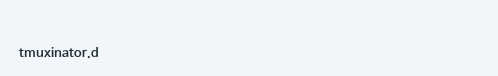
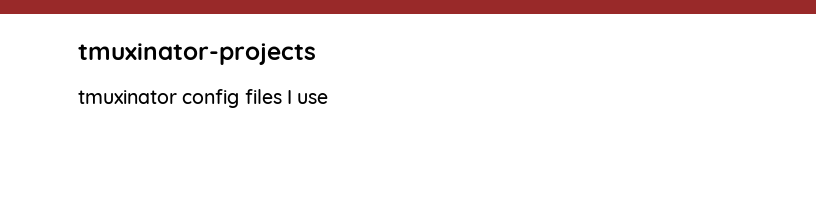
[19,47,99,59] tmuxinator.d -> [78,43,316,65] [78,89,329,108] tmuxinator-projects // tmuxinator config files I use

